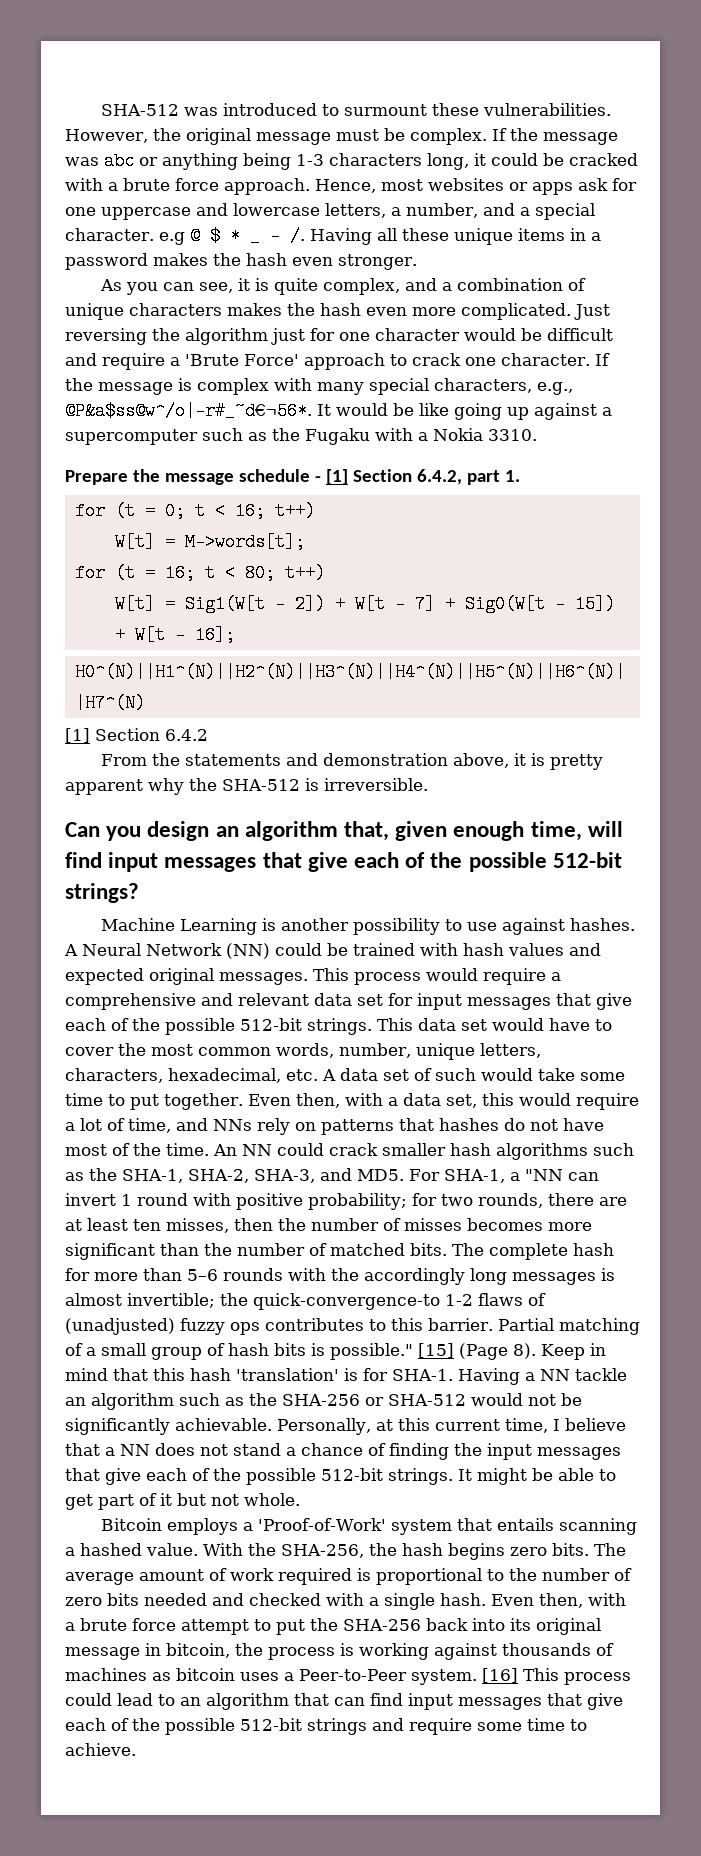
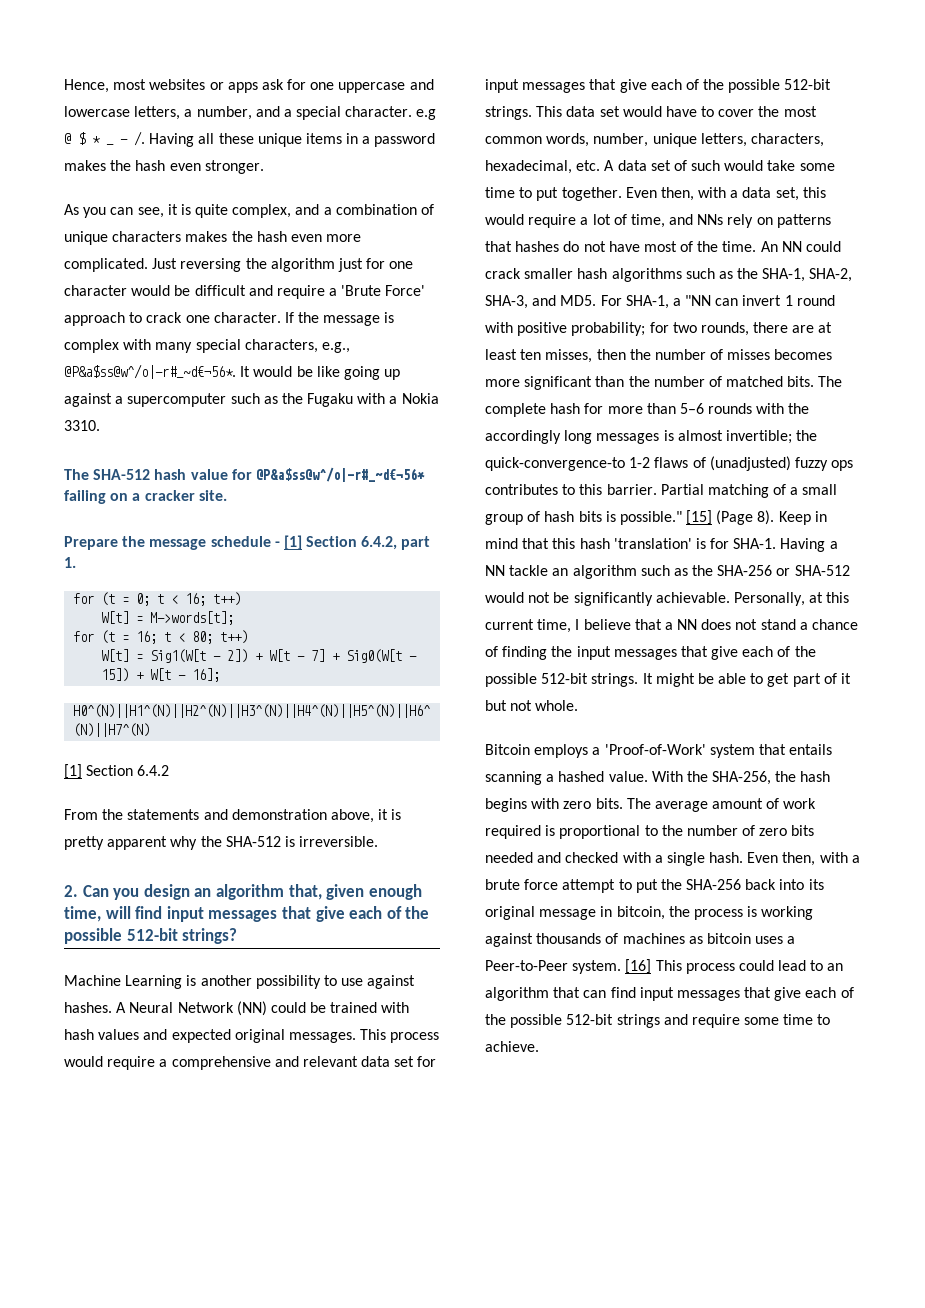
[100,103,611,116] [65,128,618,145] [65,152,638,170] [65,178,310,195] SHA-512 was introduced to surmount these vulnerabilities. However, the original message must be complex. If the message was abc or anything being 1-3 characters long, it could be cracked with a brute force approach. -> (64, 86) none
(537, 435) none -> [64,467,425,482] [64,490,227,504] // The SHA-512 hash value for @P&a$ss@w^/o|-r#_~d€¬56* failing on a cracker site.
(428, 784) none -> [64,885,78,897] 2.
(505, 1551) none -> [531,798,560,809] with

